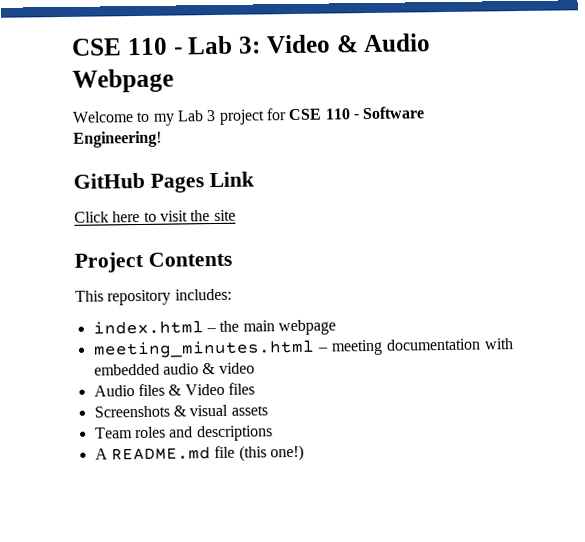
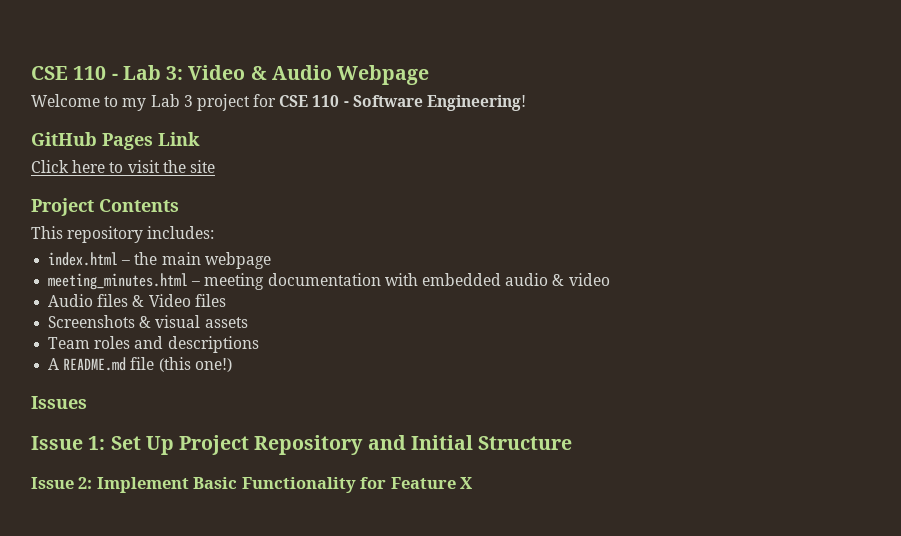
(304, 453) none -> [31,396,87,409] [31,435,573,455] [31,477,473,493] // Issues // Issue 1: Set Up Project Repository and Initial Structure // Issue 2: Implement Basic Functionality for Feature X

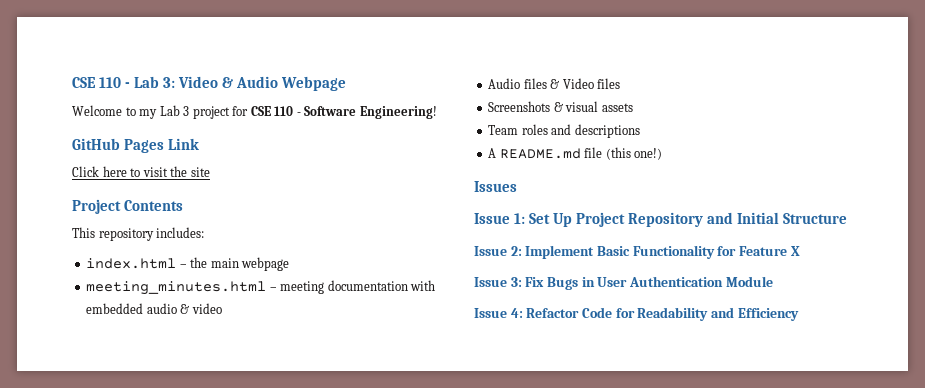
(473, 483) none -> [474,276,773,290] [474,307,799,321] // Issue 3: Fix Bugs in User Authentication Module // Issue 4: Refactor Code for Readability and Efficiency

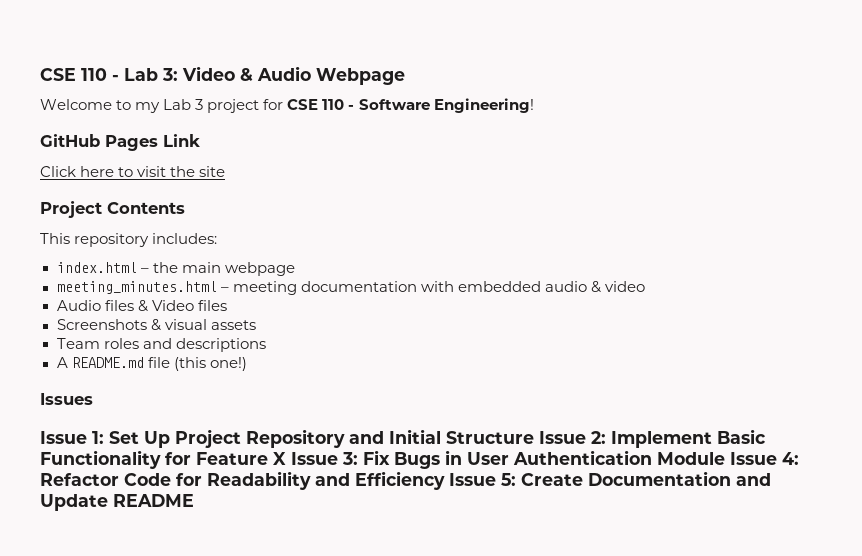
(848, 218) // -> (534, 437) none
(800, 251) // -> (286, 458) none
(773, 281) // -> (725, 458) none
(799, 314) none -> [449,471,771,486] [40,494,194,511] Issue 5: Create Documentation and Update README

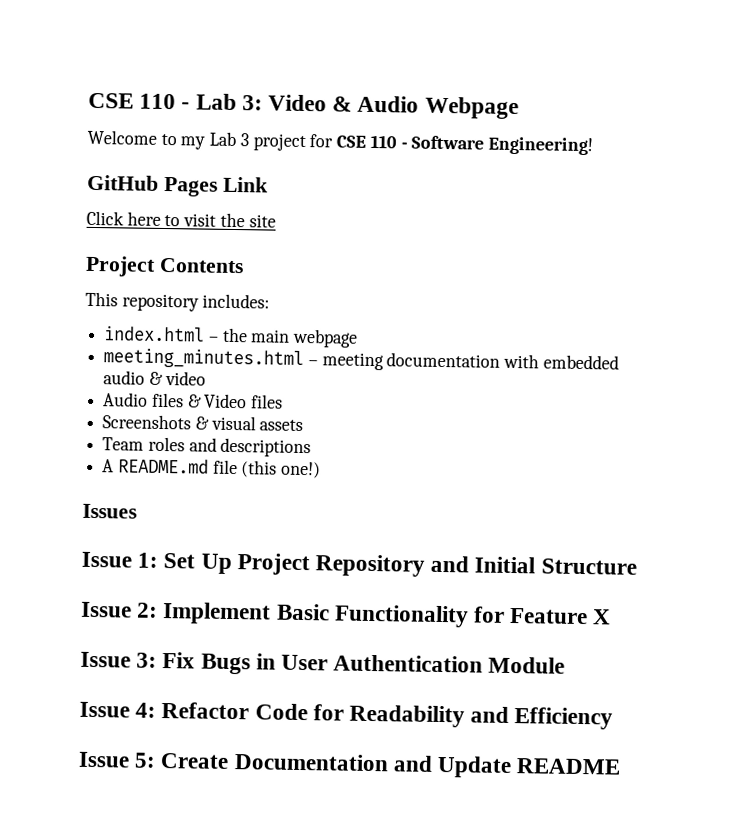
(534, 437) none -> (637, 566) //
(286, 458) none -> (612, 617) //
(725, 458) none -> (566, 665) //
(445, 480) none -> (614, 718) //

